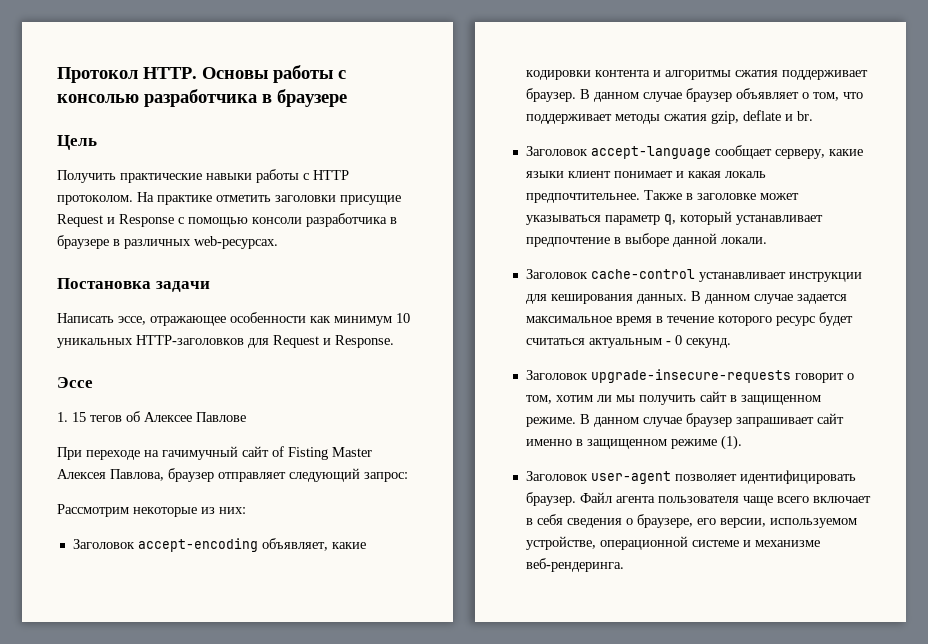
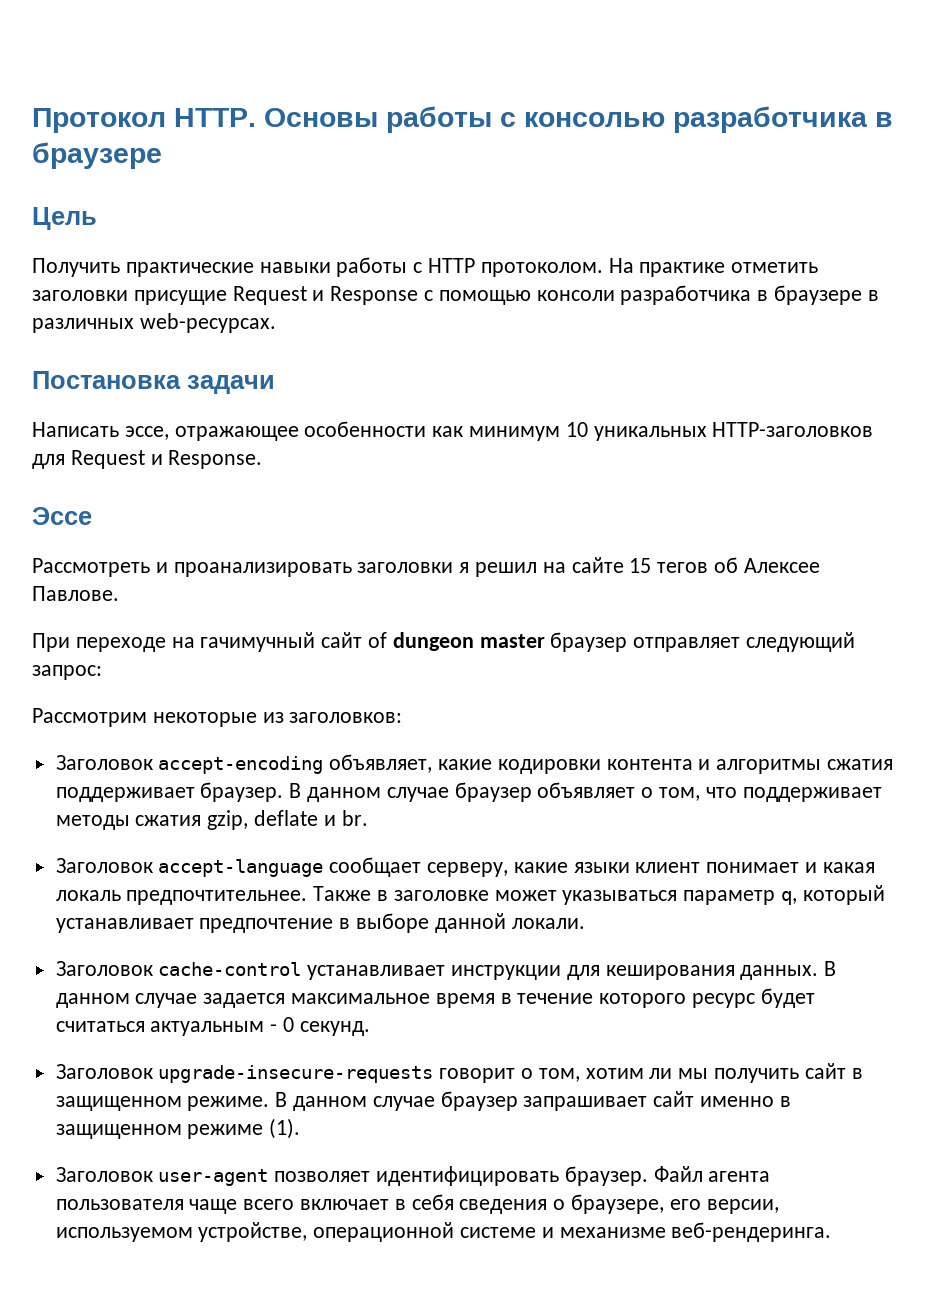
[57,412,68,422] 1. -> [32,557,624,577] Рассмотреть и проанализировать заголовки я решил на сайте
[196,412,246,422] Павлове -> [32,586,119,601] Павлове.
[288,447,372,460] [57,469,164,481] Fisting Master Алексея Павлова, -> [392,632,545,651] dungeon master
[219,507,246,514] них: -> [289,712,403,723] заголовков:

